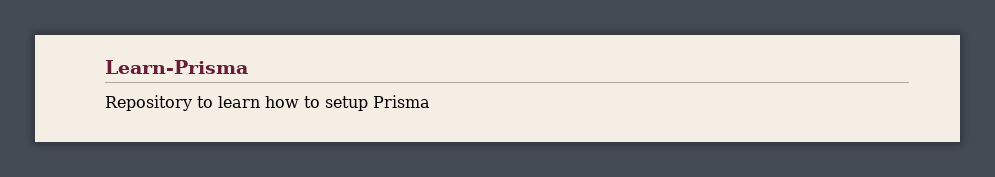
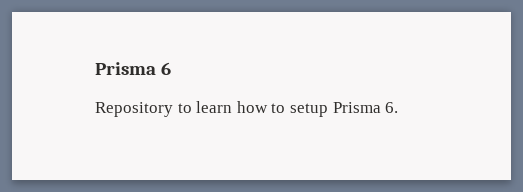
[105,60,248,74] Learn-Prisma -> [95,62,172,75] Prisma 6
(430, 101) none -> [385,102,399,113] 6.

